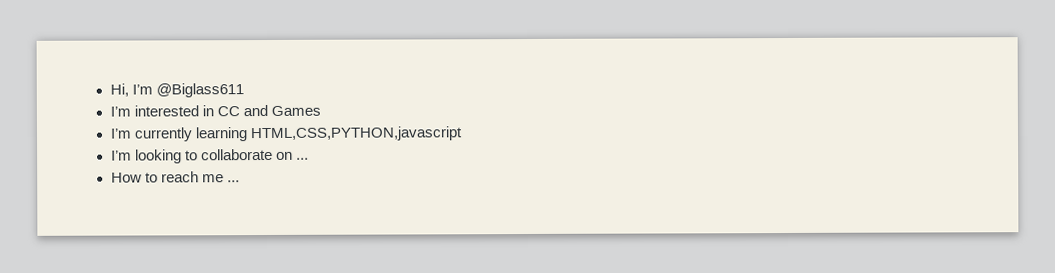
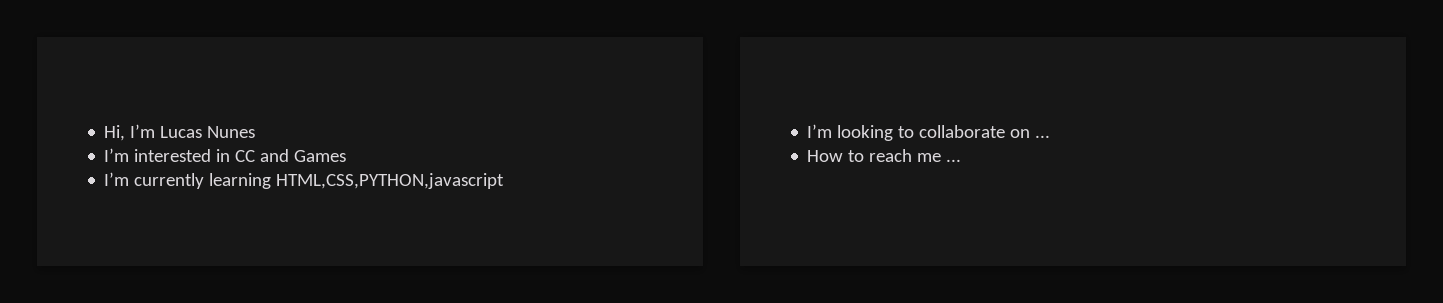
[155,83,244,98] @Biglass611 -> [160,126,256,138] Lucas Nunes

